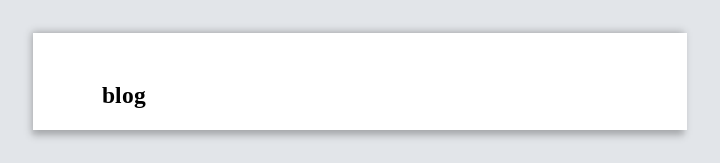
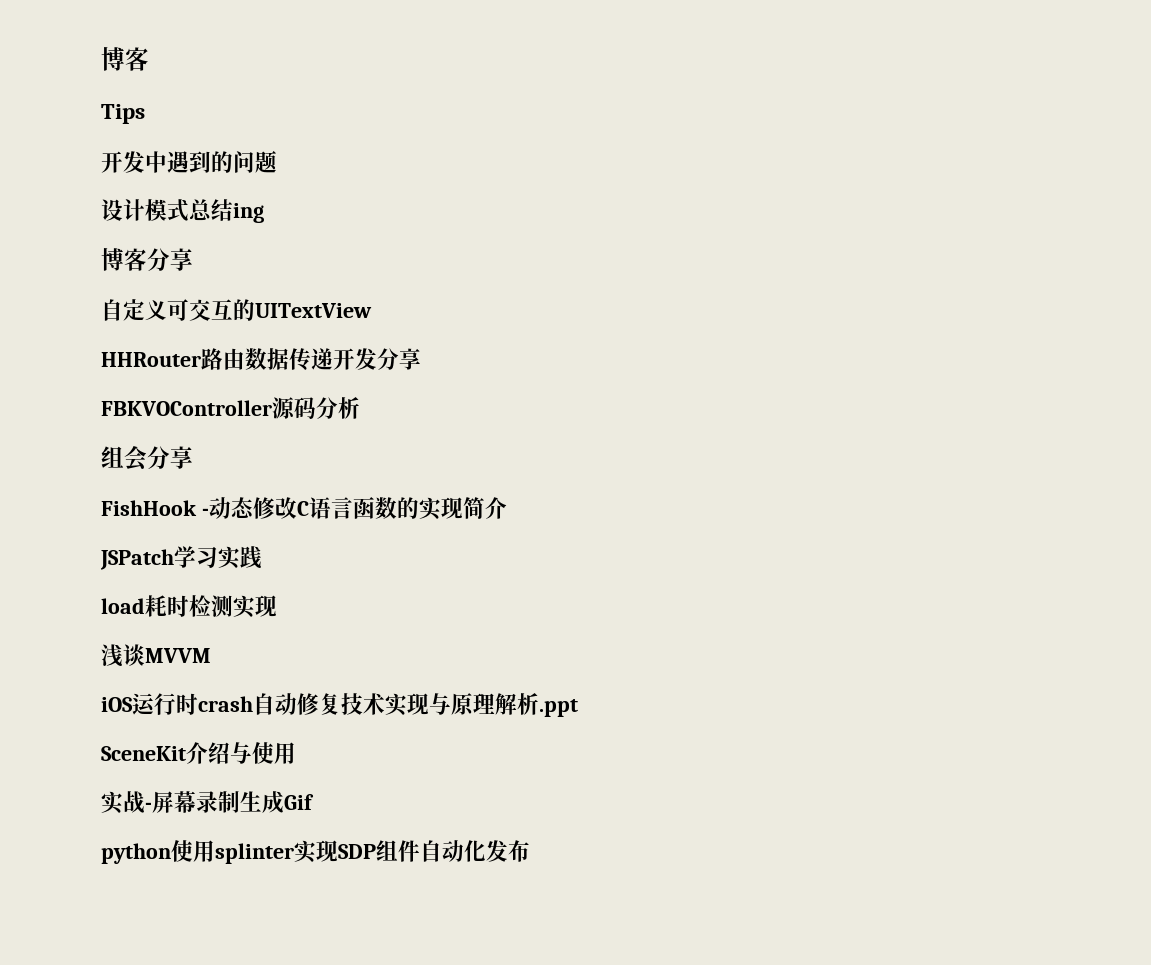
[102,87,146,108] blog -> [101,47,149,71] [101,104,145,124] [101,150,277,173] [101,199,264,223] [101,248,193,271] [101,299,372,321] [101,348,421,371] [101,397,360,419] [101,446,193,471] [101,497,507,520] [100,546,262,570] [101,595,277,618] [101,644,211,667] [101,693,578,717] [101,742,296,764] [101,791,314,814] [101,840,530,864] 博客 // Tips // 开发中遇到的问题 // 设计模式总结ing // 博客分享 // 自定义可交互的UITextView // HHRouter路由数据传递开发分享 // FBKVOController源码分析 // 组会分享 // FishHook -动态修改C语言函数的实现简介 // JSPatch学习实践 // load耗时检测实现 // 浅谈MVVM // iOS运行时crash自动修复技术实现与原理解析.ppt // SceneKit介绍与使用 // 实战-屏幕录制生成Gif // python使用splinter实现SDP组件自动化发布

